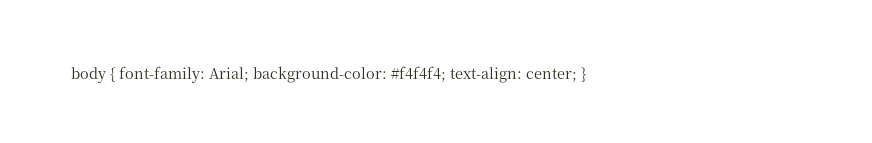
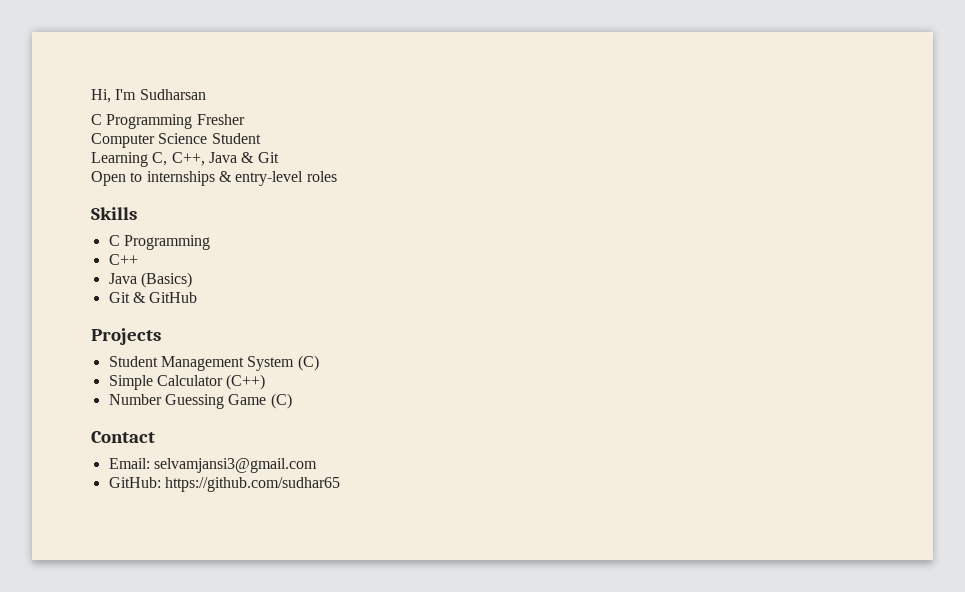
[71,66,586,83] body { font-family: Arial; background-color: #f4f4f4; text-align: center; } -> [91,89,206,103] [91,114,245,129] [91,133,261,148] [91,152,279,167] [91,171,337,186] [91,207,137,220] [108,235,210,250] [108,254,138,265] [108,272,192,288] [108,292,198,303] [91,328,161,345] [108,355,319,371] [108,374,266,390] [108,393,292,409] [91,431,155,443] [108,458,317,473] [108,477,340,492] Hi, I'm Sudharsan // C Programming Fresher // Computer Science Student // Learning C, C++, Java & Git // Open to internships & entry-level roles // Skills // C Programming // C++ // Java (Basics) // Git & GitHub // Projects // Student Management System (C) // Simple Calculator (C++) // Number Guessing Game (C) // Contact // Email: selvamjansi3@gmail.com // GitHub: https://github.com/sudhar65

